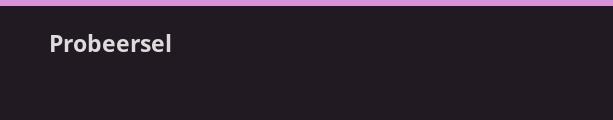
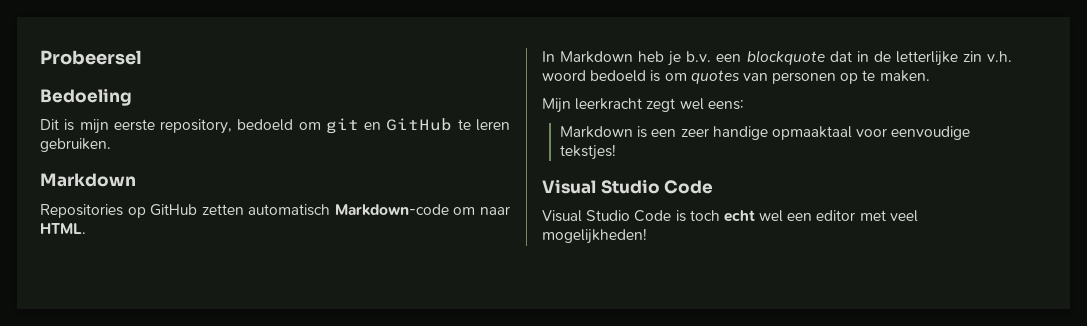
(172, 43) none -> [40,88,132,106] [40,118,510,134] [40,138,111,152] [40,173,136,187] [40,204,510,218] [40,223,86,234] [542,50,1012,66] [542,70,930,84] [542,98,744,113] [559,126,971,140] [559,144,616,160] [542,179,714,194] [542,210,918,222] [542,228,647,244] // Bedoeling // Dit is mijn eerste repository, bedoeld om git en GitHub te leren gebruiken. // Markdown // Repositories op GitHub zetten automatisch Markdown-code om naar HTML. // In Markdown heb je b.v. een blockquote dat in de letterlijke zin v.h. woord bedoeld is om quotes van personen op te maken. // Mijn leerkracht zegt wel eens: // Markdown is een zeer handige opmaaktaal voor eenvoudige tekstjes! // Visual Studio Code // Visual Studio Code is toch echt wel een editor met veel mogelijkheden!

